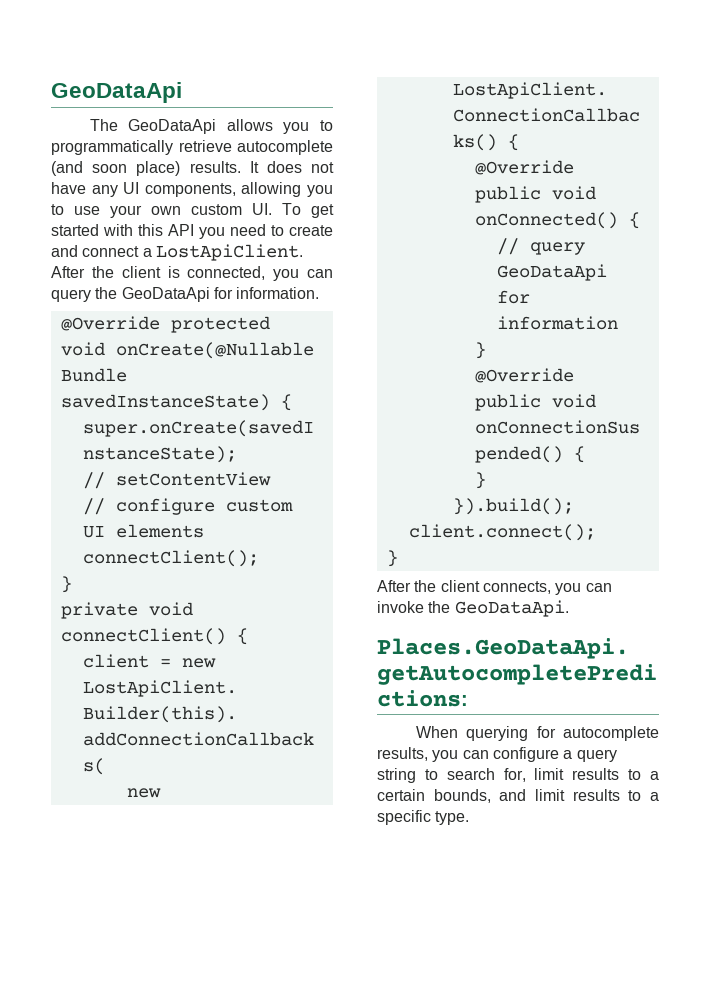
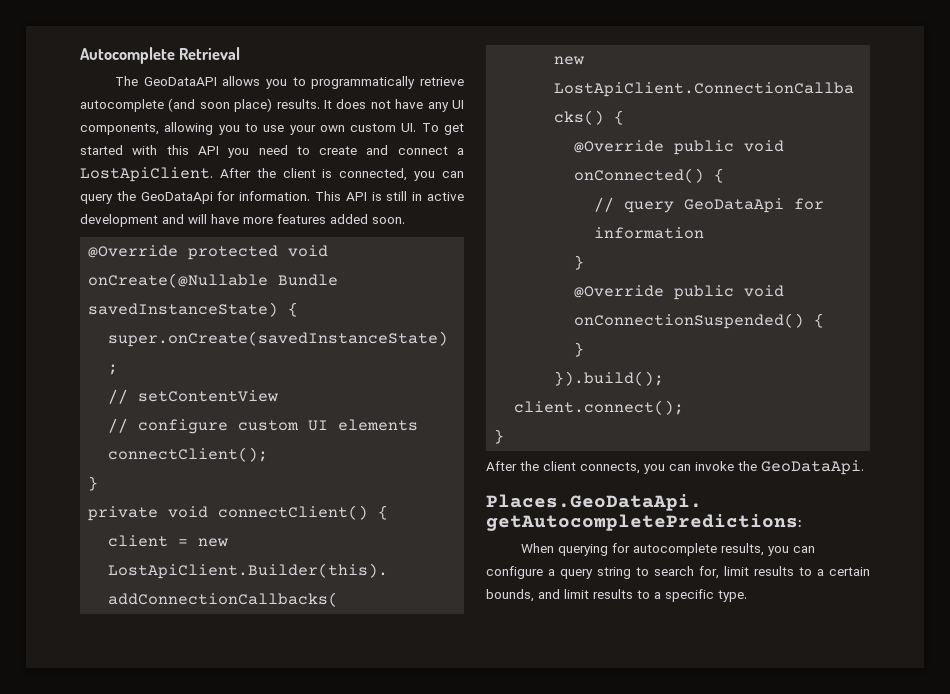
[51,82,182,103] GeoDataApi -> [80,47,241,64] Autocomplete Retrieval
[128,119,217,134] GeoDataApi -> [143,77,217,86] GeoDataAPI
(320, 293) none -> [315,191,465,201] [80,214,405,227] This API is still in active development and will have more features added soon.

